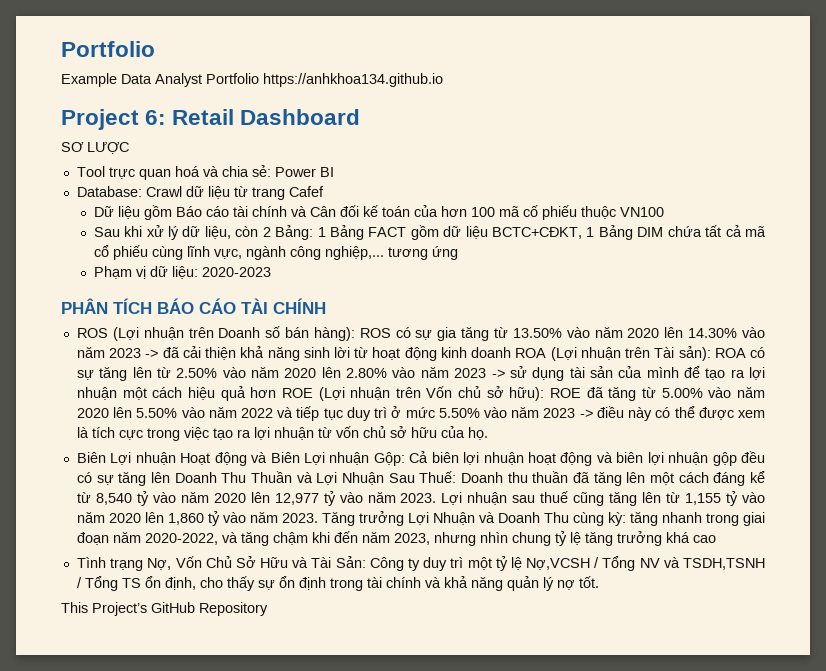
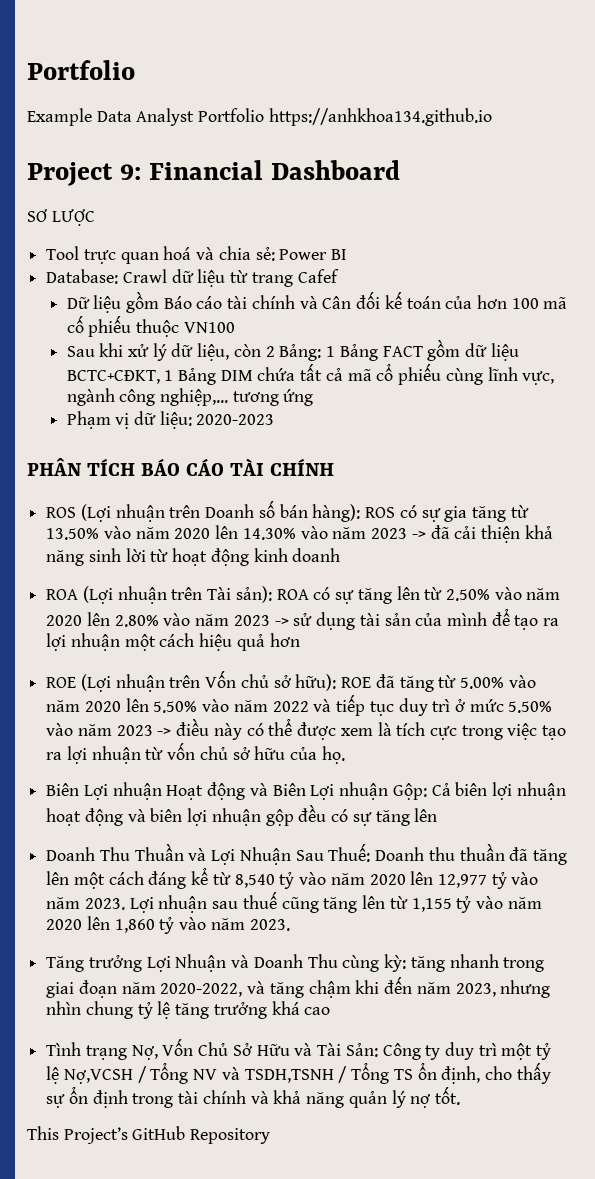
[145,109,235,125] 6: Retail -> [119,160,263,180] 9: Financial
(512, 352) none -> (341, 555) //
(277, 392) none -> (300, 640) //
(170, 477) none -> (438, 815) //
(318, 518) none -> (290, 925) //

